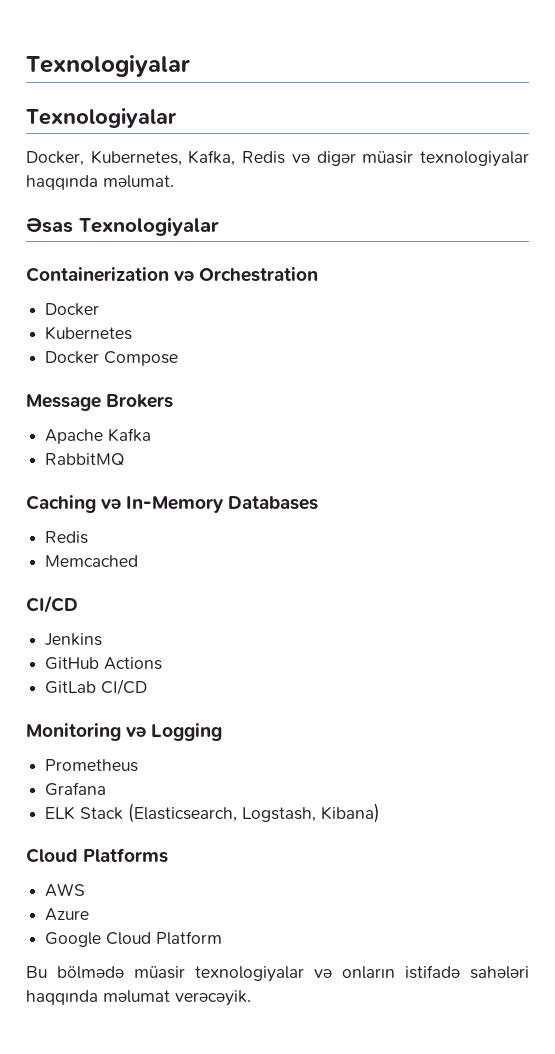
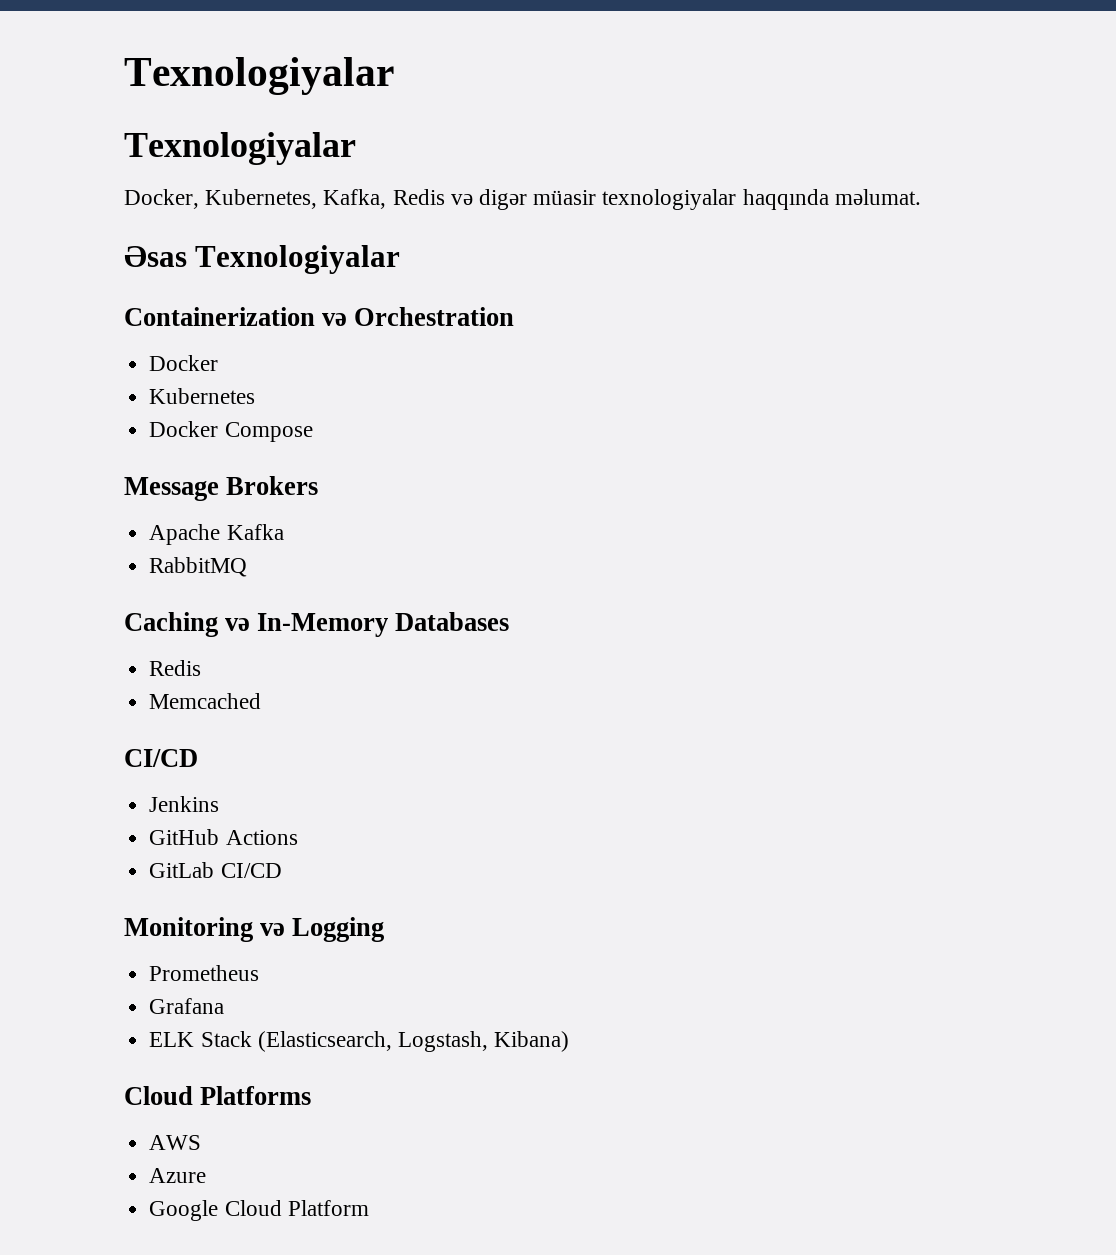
[26,965,529,982] [26,990,251,1006] // Bu bölmədə müasir texnologiyalar və onların istifadə sahələri haqqında məlumat verəcəyik. -> (369, 1208) none

